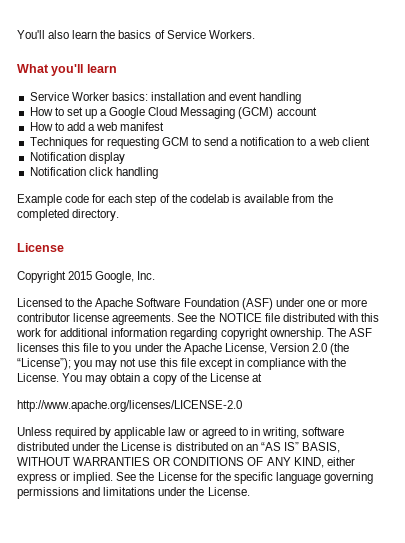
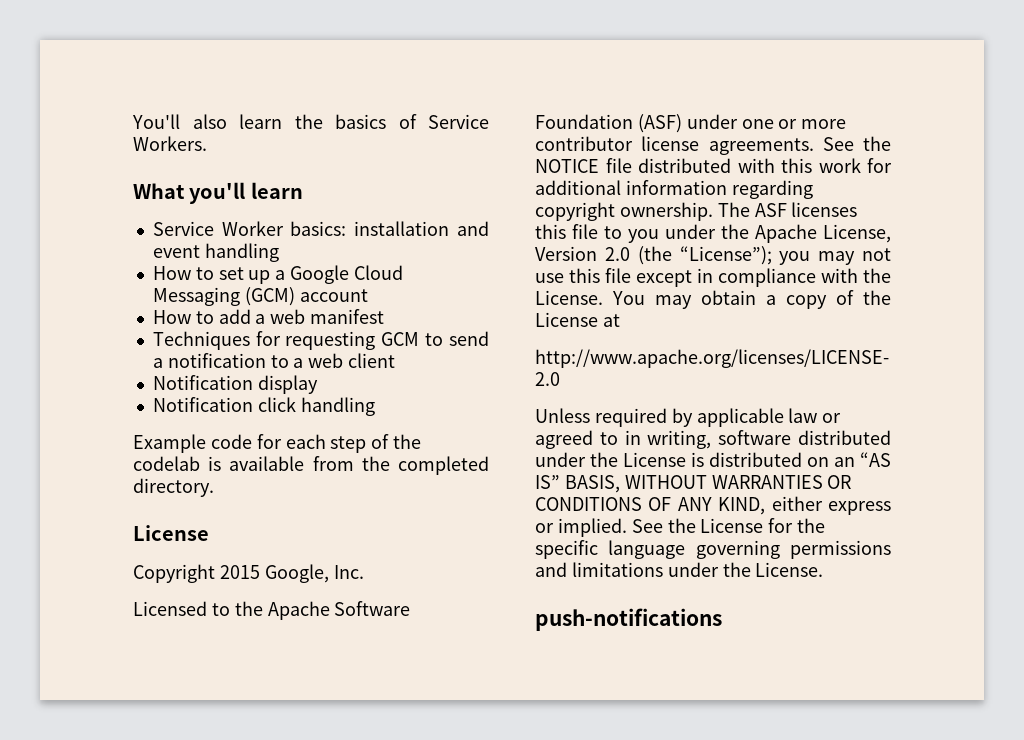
(250, 491) none -> [535,608,722,631] // push-notifications

